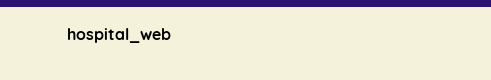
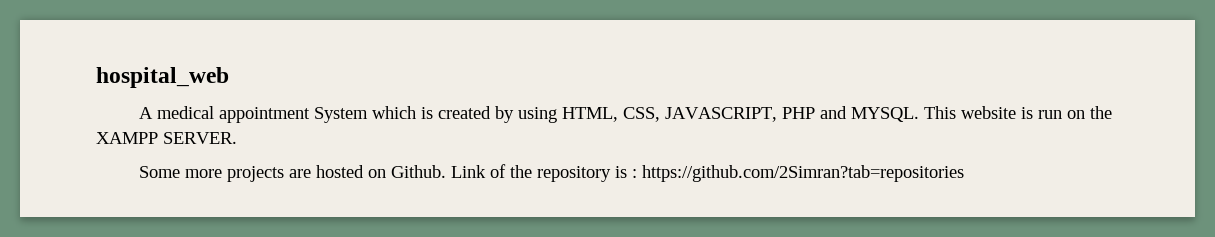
(171, 35) none -> [139,106,1113,123] [96,132,237,144] [139,164,965,182] // A medical appointment System which is created by using HTML, CSS, JAVASCRIPT, PHP and MYSQL. This website is run on the XAMPP SERVER. // Some more projects are hosted on Github. Link of the repository is : https://github.com/2Simran?tab=repositories

